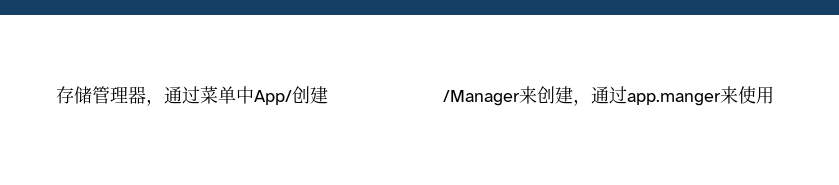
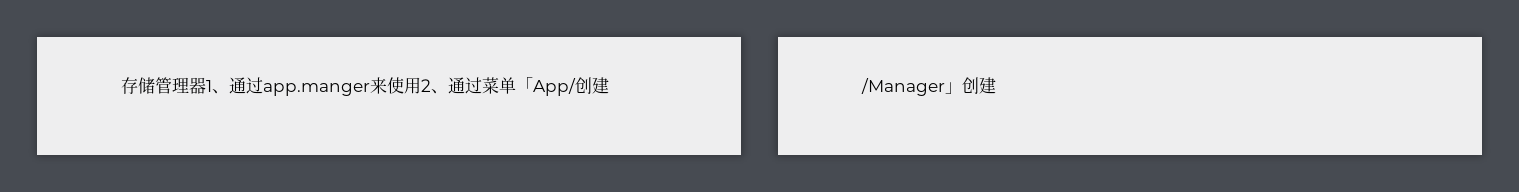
[146,86,774,106] ，通过菜单中App/创建/Manager来创建，通过app.manger来使用 -> [206,77,996,96] 1、通过app.manger来使用2、通过菜单「App/创建/Manager」创建

